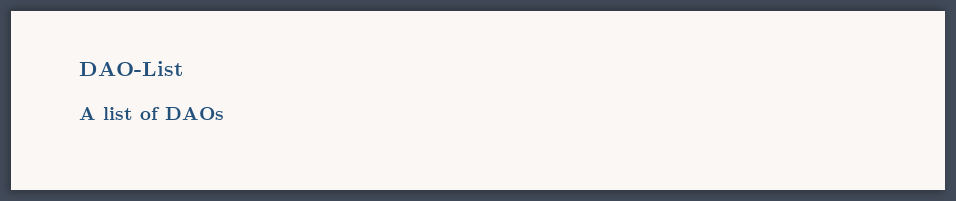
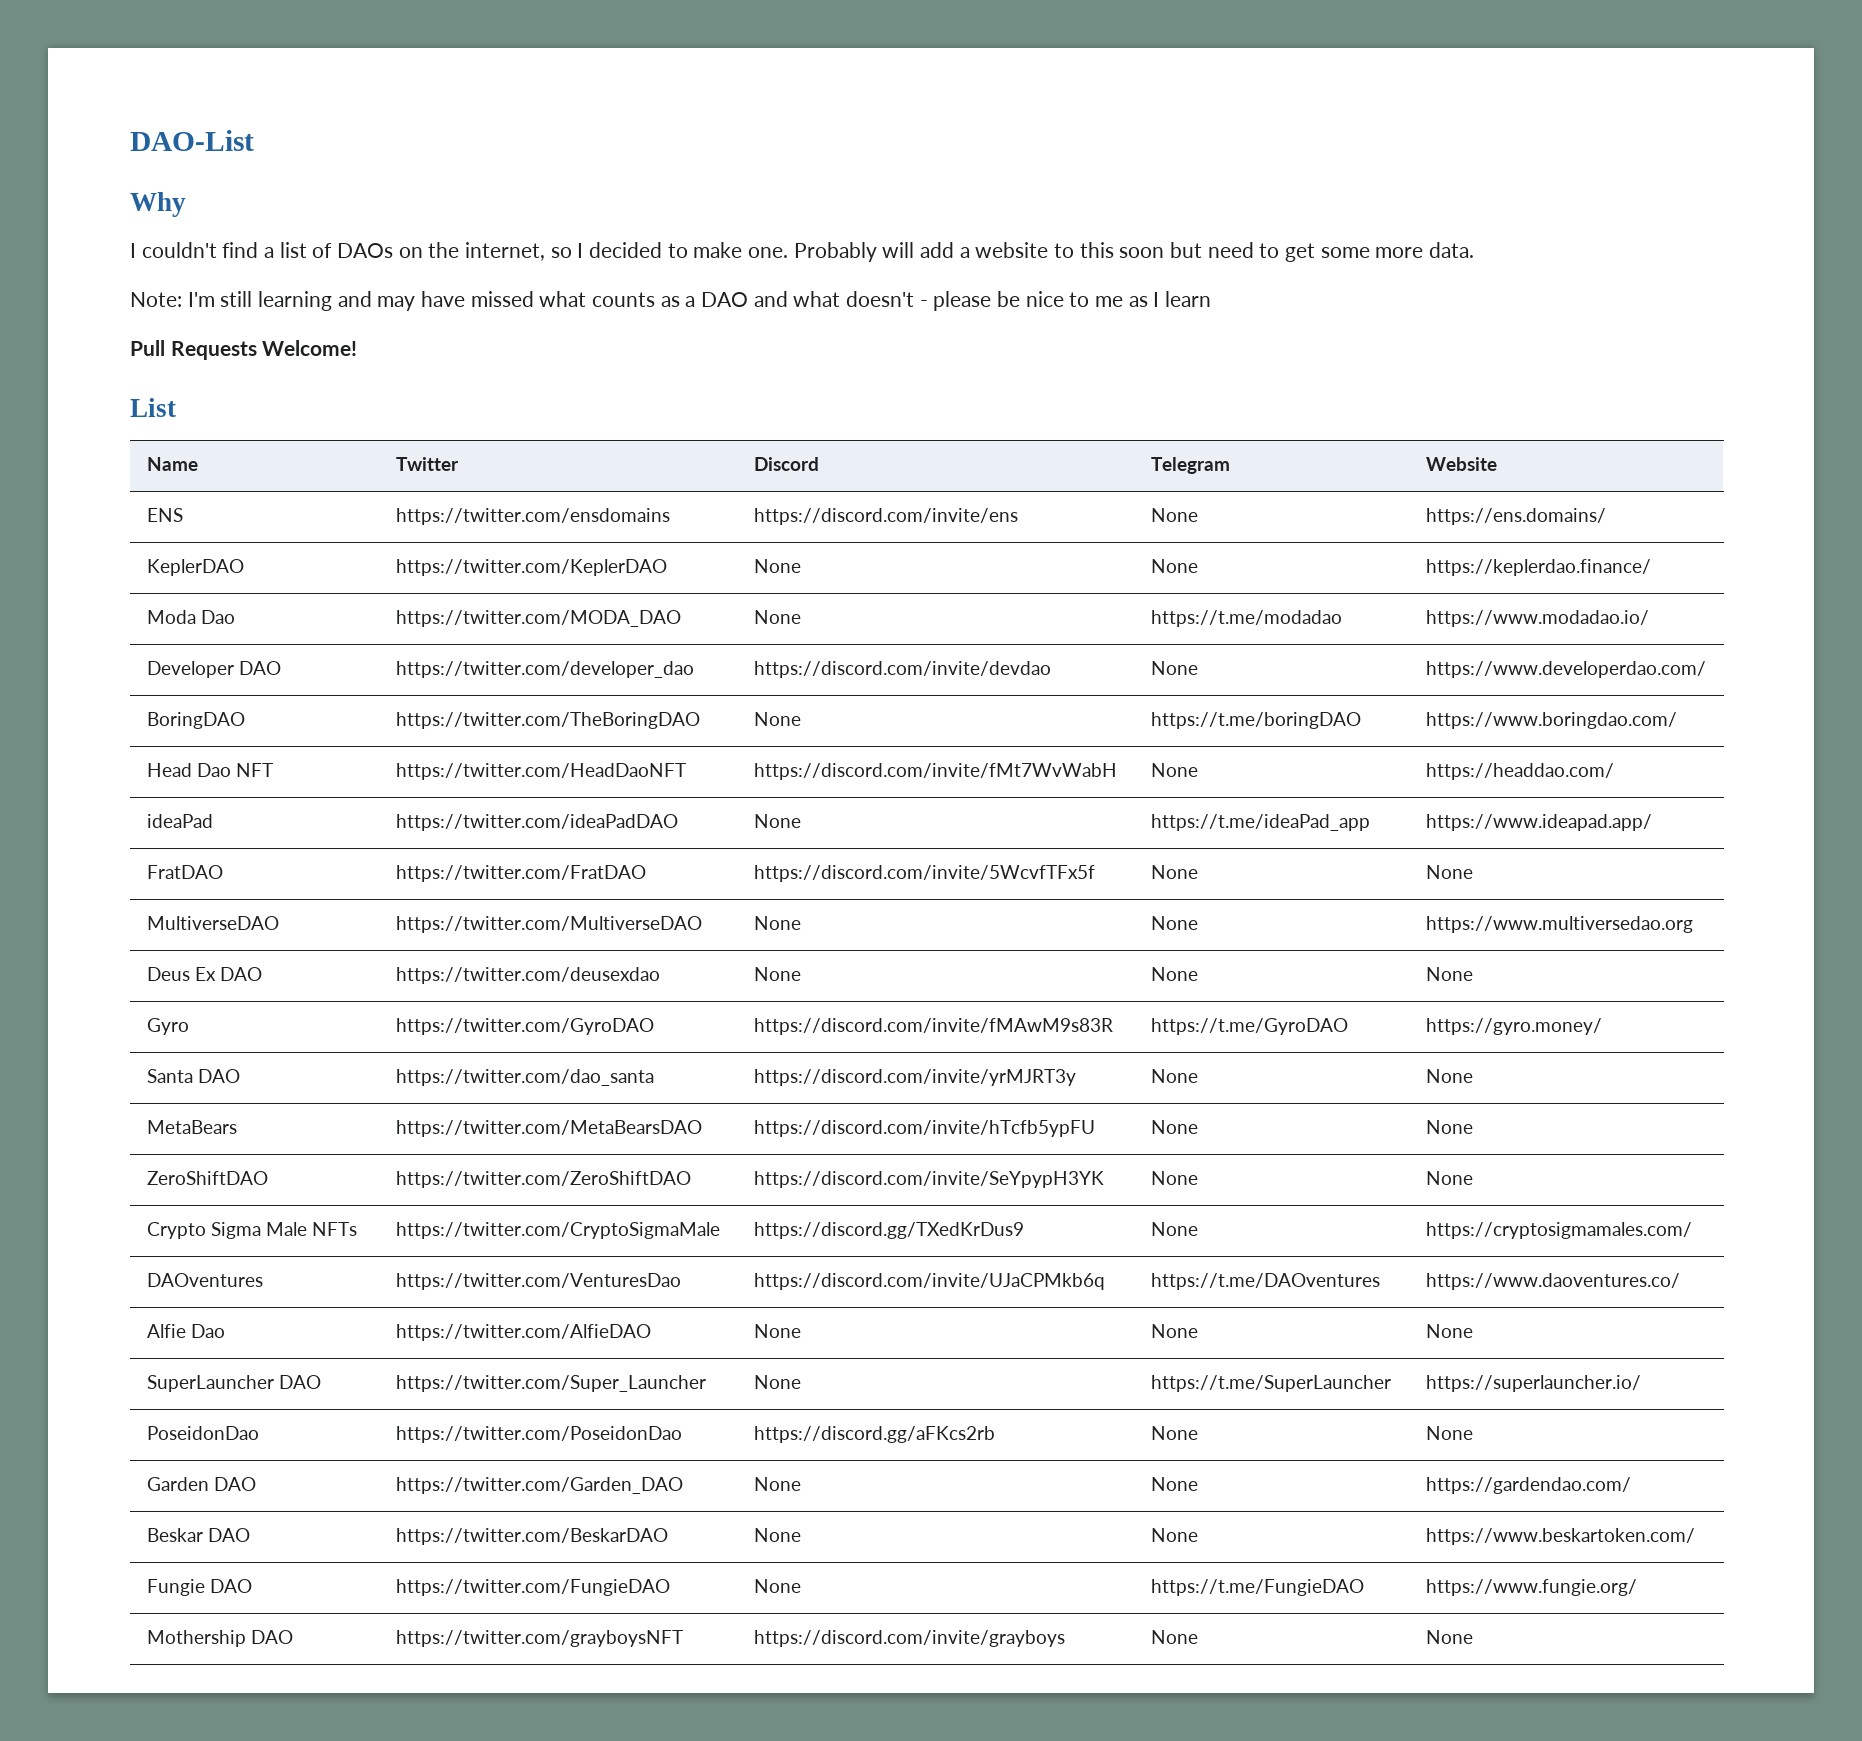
[79,107,224,120] A list of DAOs -> [130,192,186,217] [130,242,1475,262] [130,291,1212,311] [130,340,358,360] [130,398,176,417] [146,457,198,471] [395,457,459,471] [753,457,819,471] [1150,457,1230,474] [1425,457,1497,471] [146,508,183,522] [395,508,670,525] [753,508,1018,525] [1150,508,1198,522] [1425,508,1606,525] [146,559,244,576] [395,559,667,576] [753,559,801,573] [1150,559,1198,573] [1425,559,1651,576] [146,610,235,624] [395,610,681,627] [753,610,801,624] [1150,610,1342,627] [1425,610,1649,627] [146,661,281,678] [395,661,694,678] [753,661,1051,678] [1150,661,1198,675] [1425,661,1706,678] [146,712,245,729] [395,712,700,729] [753,712,801,726] [1150,712,1361,729] [1425,712,1677,729] [146,763,273,777] [395,763,686,780] [753,763,1117,780] [1150,763,1198,777] [1425,763,1614,780] [146,814,213,828] [395,814,678,831] [753,814,801,828] [1150,814,1370,831] [1425,814,1652,831] [146,865,223,879] [395,865,646,882] [753,865,1095,882] [1150,865,1198,879] [1425,865,1473,879] [146,916,279,930] [395,916,702,933] [753,916,801,930] [1150,916,1198,930] [1425,916,1693,933] [146,967,262,981] [395,967,660,984] [753,967,801,981] [1150,967,1198,981] [1425,967,1473,981] [146,1018,189,1035] [395,1018,654,1035] [753,1018,1113,1035] [1150,1018,1348,1035] [1425,1018,1602,1035] [146,1069,240,1083] [395,1069,654,1086] [753,1069,1076,1086] [1150,1069,1198,1083] [1425,1069,1473,1083] [146,1120,237,1134] [395,1120,702,1137] [753,1120,1095,1137] [1150,1120,1198,1134] [1425,1120,1473,1134] [146,1171,268,1185] [395,1171,691,1188] [753,1171,1104,1188] [1150,1171,1198,1185] [1425,1171,1473,1185] [146,1222,358,1239] [395,1222,720,1239] [753,1222,1024,1239] [1150,1222,1198,1236] [1425,1222,1692,1239] [146,1273,263,1287] [395,1273,681,1290] [753,1273,1105,1290] [1150,1273,1380,1290] [1425,1273,1680,1290] [146,1324,225,1338] [395,1324,651,1341] [753,1324,801,1338] [1150,1324,1198,1338] [1425,1324,1473,1338] [146,1375,321,1392] [395,1375,706,1392] [753,1375,801,1389] [1150,1375,1391,1392] [1425,1375,1641,1392] [146,1426,259,1440] [395,1426,682,1443] [753,1426,995,1443] [1150,1426,1198,1440] [1425,1426,1473,1440] [146,1477,256,1491] [395,1477,683,1494] [753,1477,801,1491] [1150,1477,1198,1491] [1425,1477,1631,1494] [146,1528,250,1542] [395,1528,668,1545] [753,1528,801,1542] [1150,1528,1198,1542] [1425,1528,1695,1545] [146,1579,252,1596] [395,1579,670,1596] [753,1579,801,1593] [1150,1579,1364,1596] [1425,1579,1637,1596] [146,1630,293,1647] [395,1630,683,1647] [753,1630,1065,1647] [1150,1630,1198,1644] [1425,1630,1473,1644] Why // I couldn't find a list of DAOs on the internet, so I decided to make one. Probably will add a website to this soon but need to get some more data. // Note: I'm still learning and may have missed what counts as a DAO and what doesn't - please be nice to me as I learn // Pull Requests Welcome! // List // Name | Twitter | Discord | Telegram | Website // ENS | https://twitter.com/ensdomains | https://discord.com/invite/ens | None | https://ens.domains/ // KeplerDAO | https://twitter.com/KeplerDAO | None | None | https://keplerdao.finance/ // Moda Dao | https://twitter.com/MODA_DAO | None | https://t.me/modadao | https://www.modadao.io/ // Developer DAO | https://twitter.com/developer_dao | https://discord.com/invite/devdao | None | https://www.developerdao.com/ // BoringDAO | https://twitter.com/TheBoringDAO | None | https://t.me/boringDAO | https://www.boringdao.com/ // Head Dao NFT | https://twitter.com/HeadDaoNFT | https://discord.com/invite/fMt7WvWabH | None | https://headdao.com/ // ideaPad | https://twitter.com/ideaPadDAO | None | https://t.me/ideaPad_app | https://www.ideapad.app/ // FratDAO | https://twitter.com/FratDAO | https://discord.com/invite/5WcvfTFx5f | None | None // MultiverseDAO | https://twitter.com/MultiverseDAO | None | None | https://www.multiversedao.org // Deus Ex DAO | https://twitter.com/deusexdao | None | None | None // Gyro | https://twitter.com/GyroDAO | https://discord.com/invite/fMAwM9s83R | https://t.me/GyroDAO | https://gyro.money/ // Santa DAO | https://twitter.com/dao_santa | https://discord.com/invite/yrMJRT3y | None | None // MetaBears | https://twitter.com/MetaBearsDAO | https://discord.com/invite/hTcfb5ypFU | None | None // ZeroShiftDAO | https://twitter.com/ZeroShiftDAO | https://discord.com/invite/SeYpypH3YK | None | None // Crypto Sigma Male NFTs | https://twitter.com/CryptoSigmaMale | https://discord.gg/TXedKrDus9 | None | https://cryptosigmamales.com/ // DAOventures | https://twitter.com/VenturesDao | https://discord.com/invite/UJaCPMkb6q | https://t.me/DAOventures | https://www.daoventures.co/ // Alfie Dao | https://twitter.com/AlfieDAO | None | None | None // SuperLauncher DAO | https://twitter.com/Super_Launcher | None | https://t.me/SuperLauncher | https://superlauncher.io/ // PoseidonDao | https://twitter.com/PoseidonDao | https://discord.gg/aFKcs2rb | None | None // Garden DAO | https://twitter.com/Garden_DAO | None | None | https://gardendao.com/ // Beskar DAO | https://twitter.com/BeskarDAO | None | None | https://www.beskartoken.com/ // Fungie DAO | https://twitter.com/FungieDAO | None | https://t.me/FungieDAO | https://www.fungie.org/ // Mothership DAO | https://twitter.com/grayboysNFT | https://discord.com/invite/grayboys | None | None

